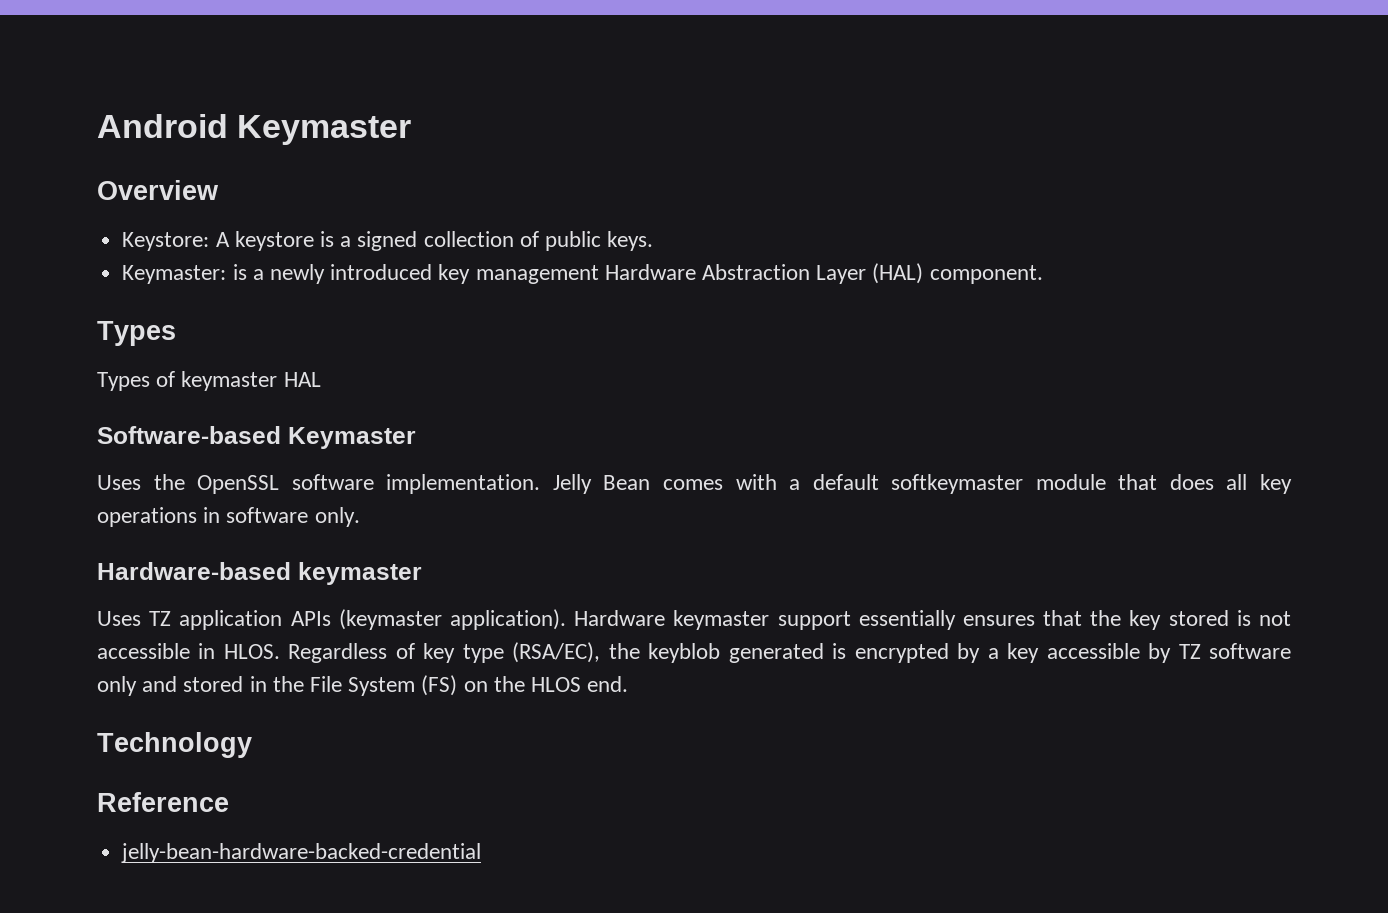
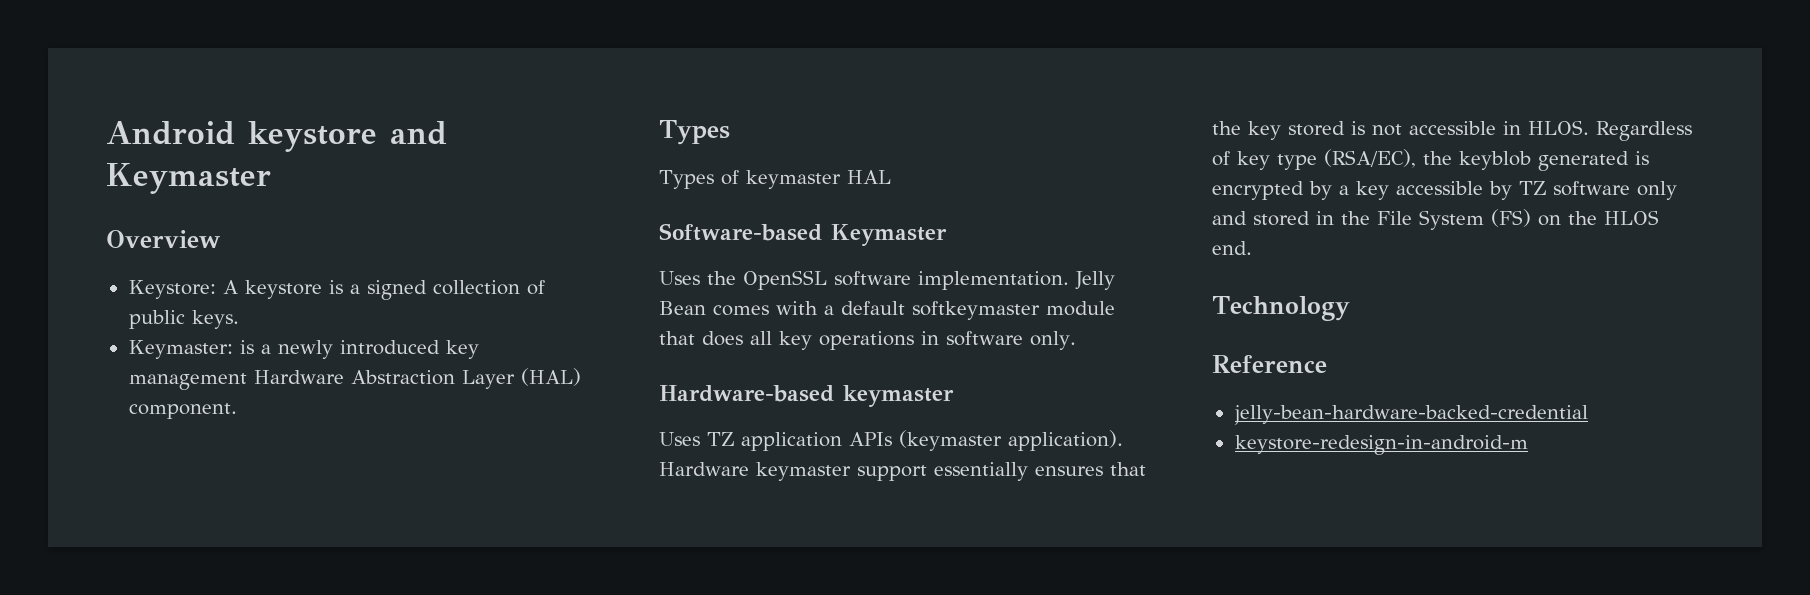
(228, 126) none -> [248,121,447,152] keystore and
(482, 853) none -> [1234,435,1528,455] // keystore-redesign-in-android-m

